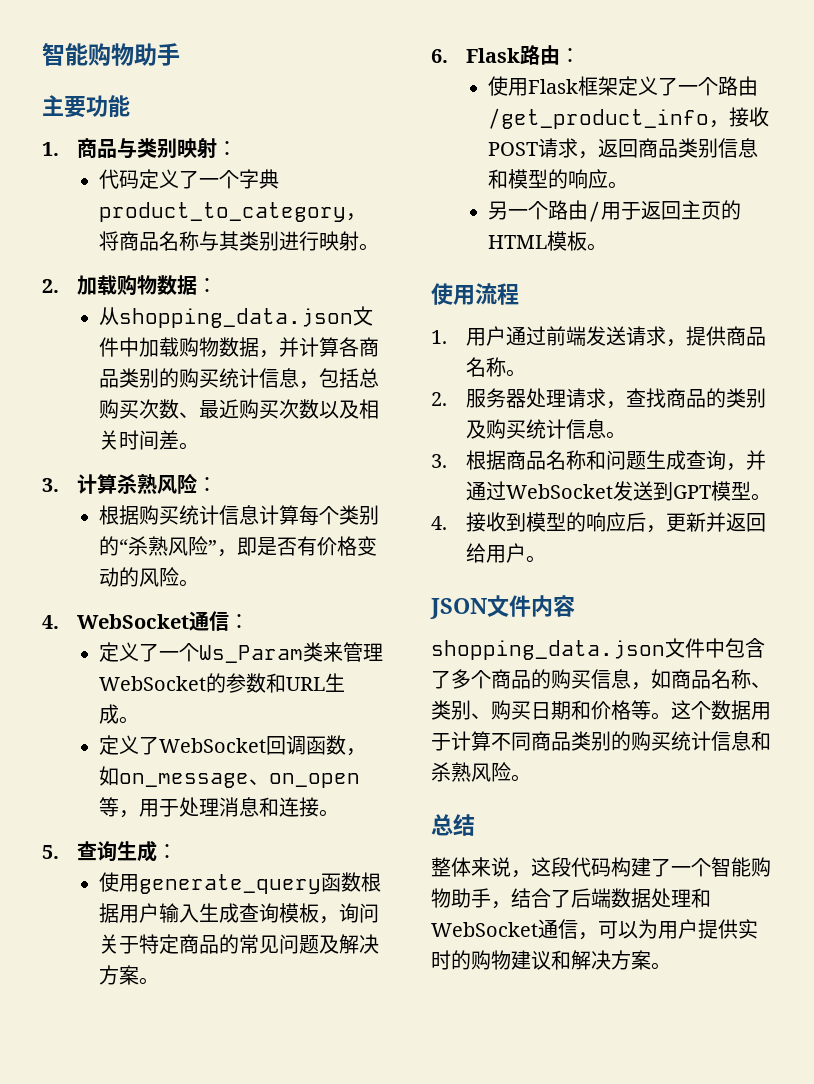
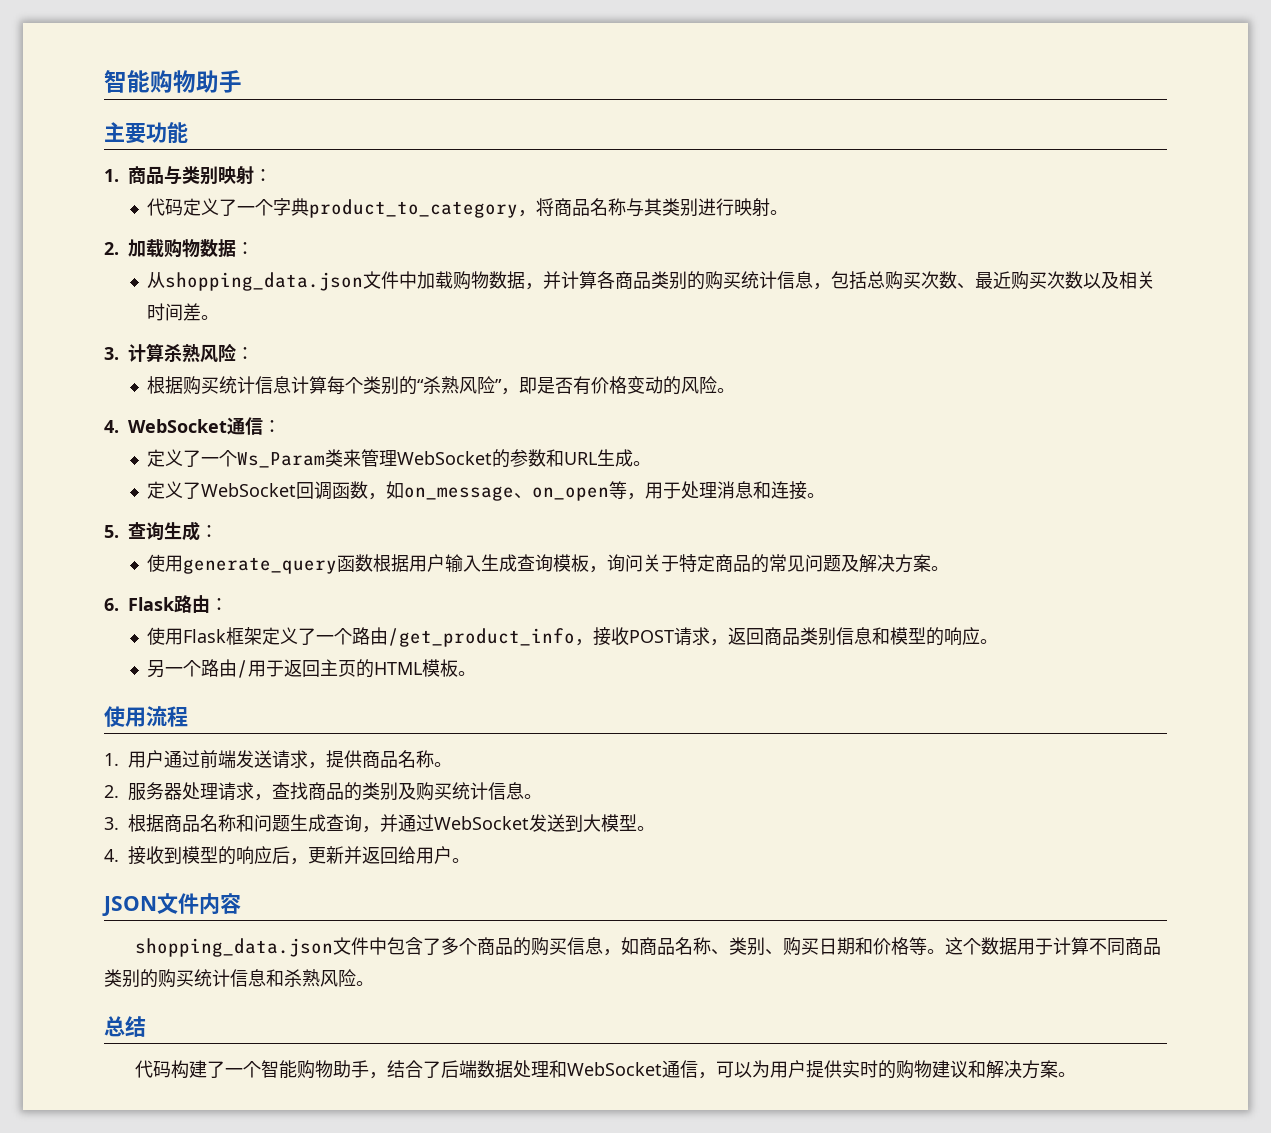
[672,485,711,499] GPT -> [583,814,601,832] 大
[431,857,571,878] 整体来说，这段 -> (146, 1026) none

